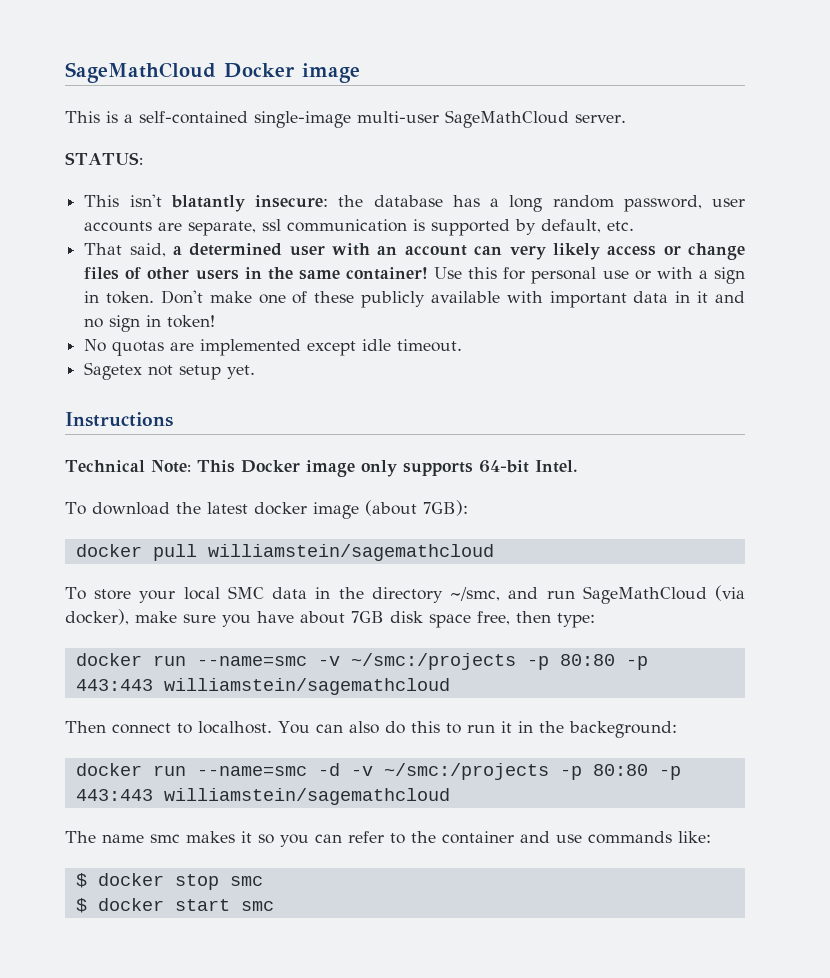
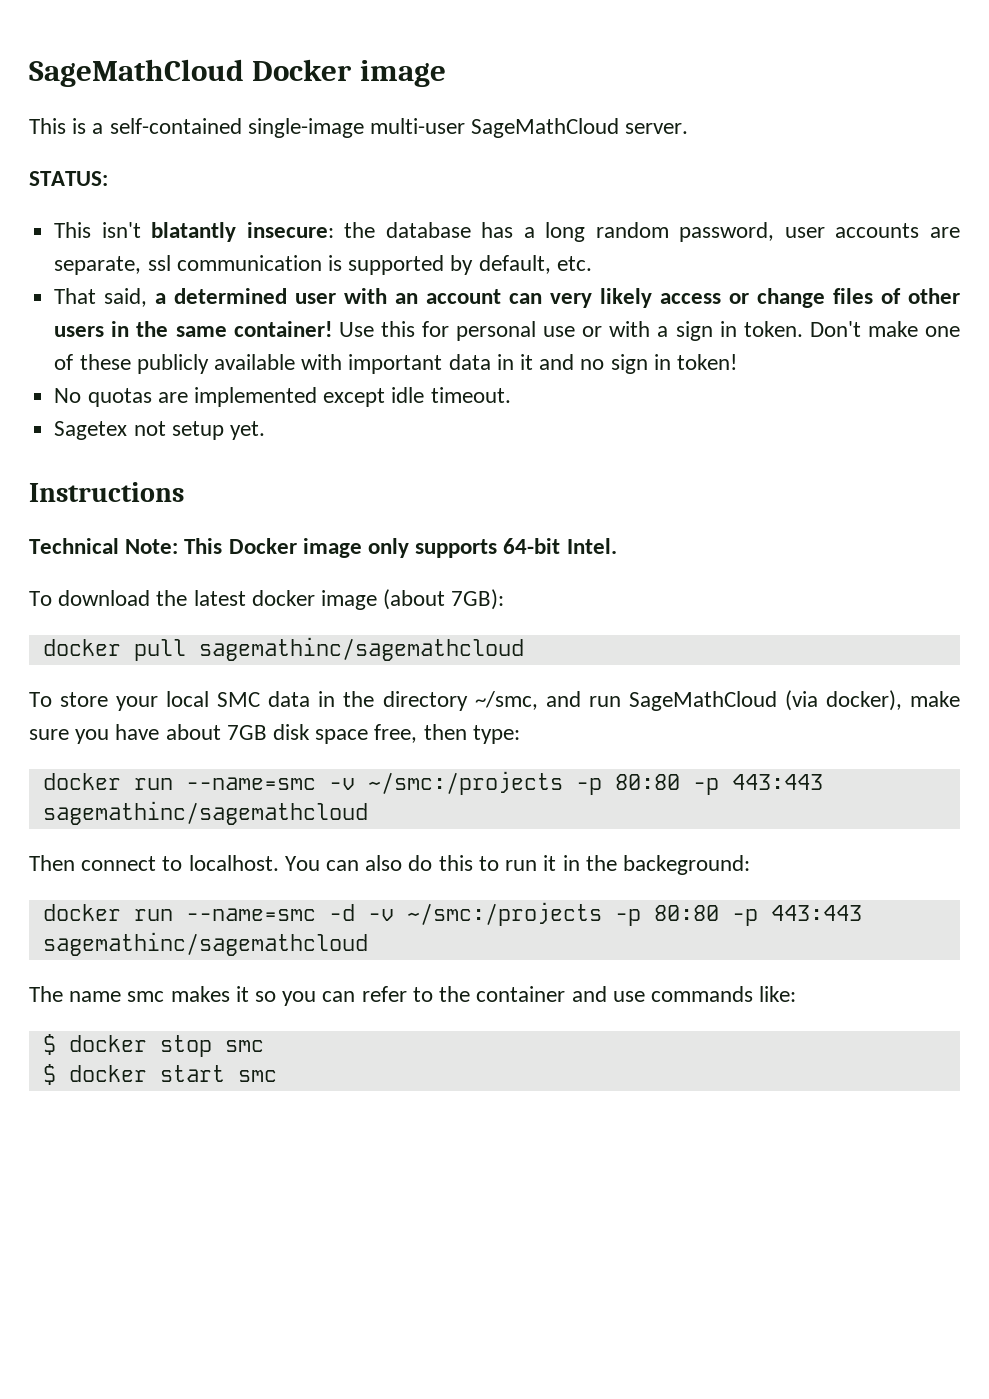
[207,544,494,561] williamstein/sagemathcloud -> [198,637,524,661] sagemathinc/sagemathcloud
[163,678,450,695] williamstein/sagemathcloud -> [42,801,368,825] sagemathinc/sagemathcloud
[163,788,450,805] williamstein/sagemathcloud -> [42,932,368,956] sagemathinc/sagemathcloud

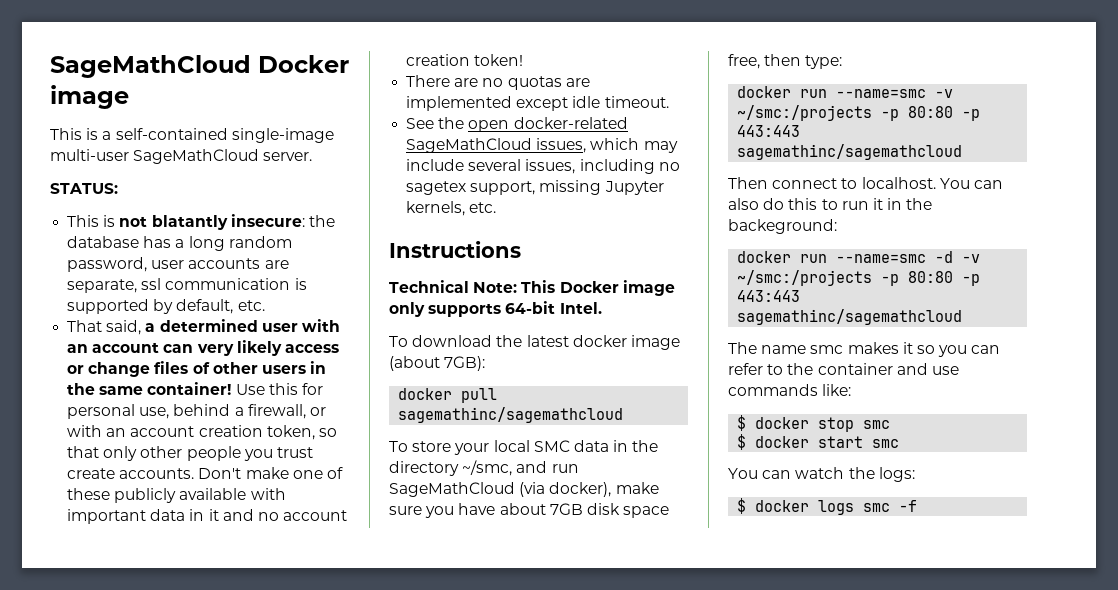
[101,222,141,238] isn't -> [103,215,148,227] is not
[543,321,803,341] use or with a sign in token. -> [139,404,326,419] [67,425,337,440] [67,446,313,461] [67,468,195,479] use, behind a firewall, or with an account creation token, so that only other people you trust create accounts.
[610,354,671,374] sign in -> [283,510,348,521] [406,54,471,66] account creation
[54,388,82,403] No -> [406,75,504,87] There are no
[54,421,265,440] Sagetex not setup yet. -> [406,117,628,132] [406,138,678,153] [406,159,680,174] [406,180,664,195] [406,201,497,216] See the open docker-related SageMathCloud issues, which may include several issues, including no sagetex support, missing Jupyter kernels, etc.
(277, 1076) none -> [728,467,915,482] [737,498,918,515] // You can watch the logs: // $ docker logs smc -f

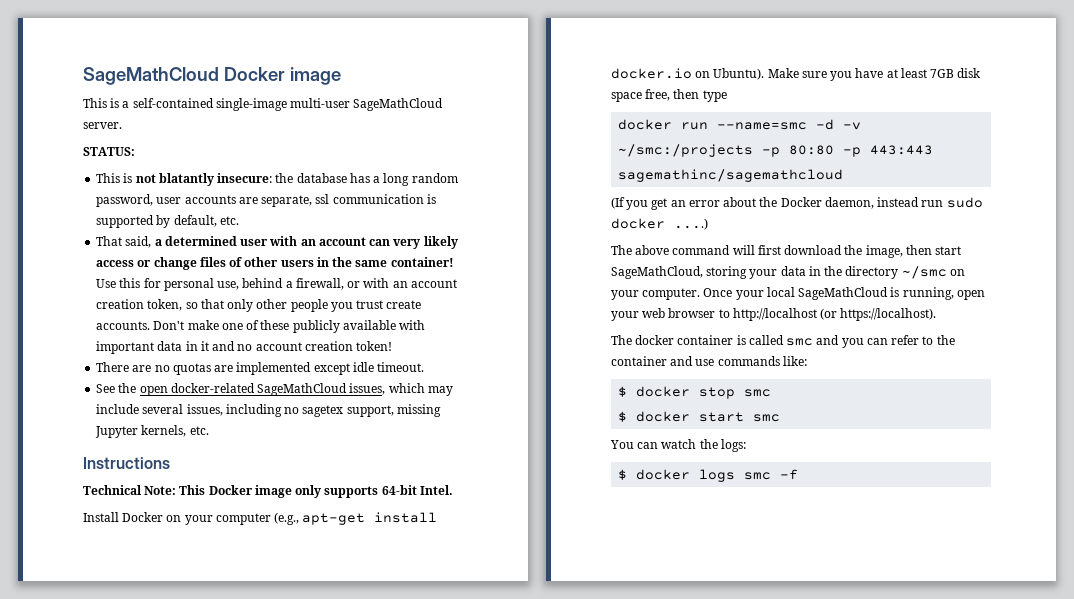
[389,335,680,350] [389,356,486,371] [398,388,498,403] [398,407,624,423] [389,440,659,455] [389,460,579,476] [389,482,659,497] To download the latest docker image (about 7GB): // docker pull sagemathinc/sagemathcloud // To store your local SMC data in the directory ~/smc, and run SageMathCloud (via docker), make -> [83,512,438,525] [611,68,799,80] Install Docker on your computer (e.g., apt-get install docker.io on Ubuntu). Make
[499,503,546,515] about -> [886,68,927,78] at least
[805,55,843,69] [737,86,954,98] [737,105,981,121] [737,125,801,137] [737,144,963,160] [728,177,1003,189] [728,198,933,210] [728,219,837,234] type: // docker run --name=smc -v ~/smc:/projects -p 80:80 -p 443:443 sagemathinc/sagemathcloud // Then connect to localhost. You can also do this to run it in the backeground: -> [702,90,727,102] type
[728,342,935,354] The name smc makes it so -> [611,197,983,210] [611,218,708,230] [611,245,962,258] [611,266,965,279] [611,287,985,300] [611,308,937,321] [611,335,840,346] (If you get an error about the Docker daemon, instead run sudo docker ....) // The above command will first download the image, then start SageMathCloud, storing your data in the directory ~/smc on your computer. Once your local SageMathCloud is running, open your web browser to http://localhost (or https://localhost). // The docker container is called smc and

